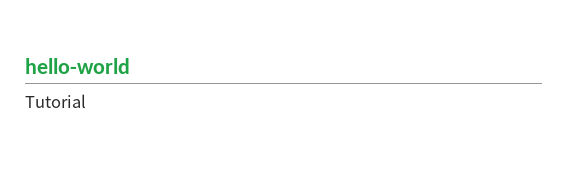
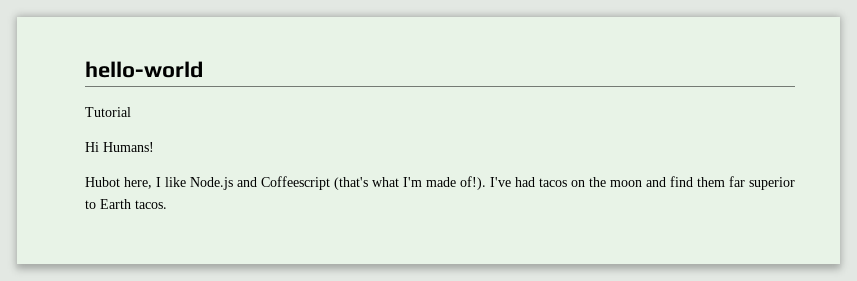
(86, 101) none -> [85,142,154,152] [85,176,795,190] [85,199,167,209] // Hi Humans! // Hubot here, I like Node.js and Coffeescript (that's what I'm made of!). I've had tacos on the moon and find them far superior to Earth tacos.

